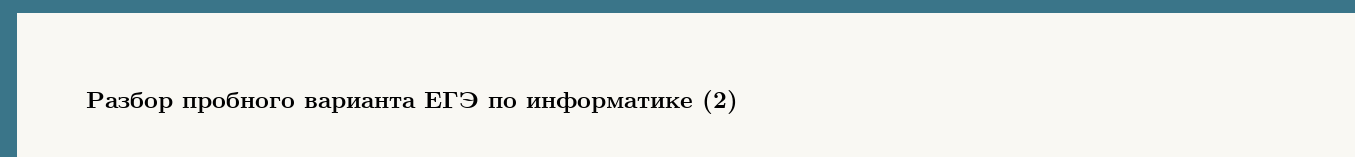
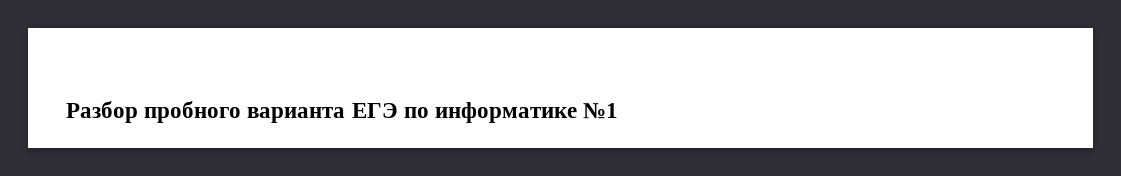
[702,90,738,114] (2) -> [583,103,619,119] №1

